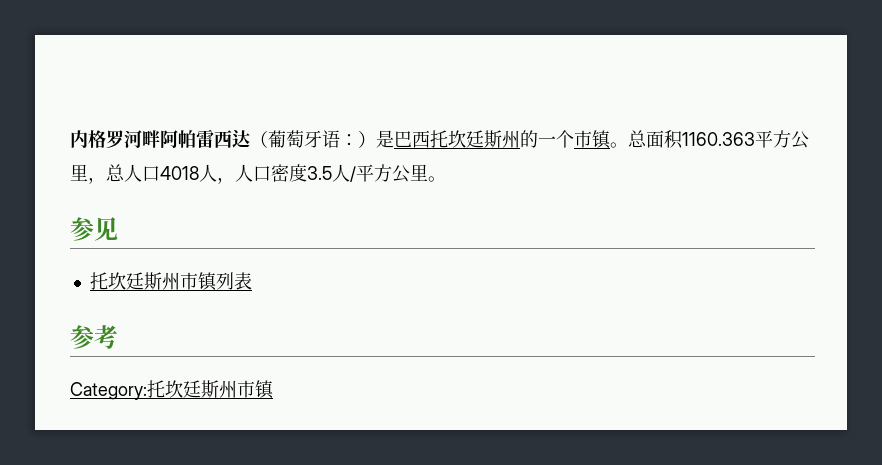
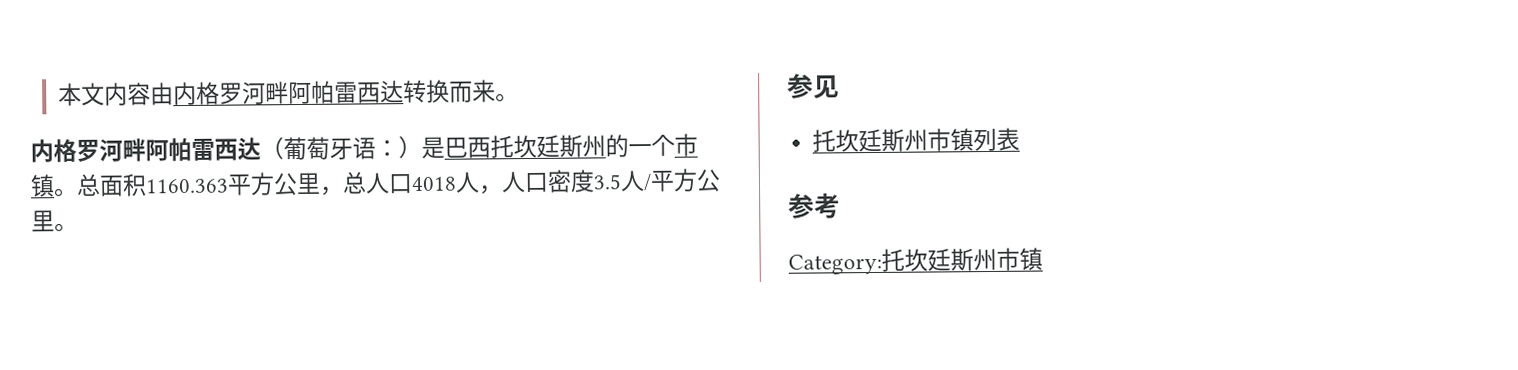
(70, 139) none -> [58,79,520,107] 本文内容由内格罗河畔阿帕雷西达转换而来。 //

